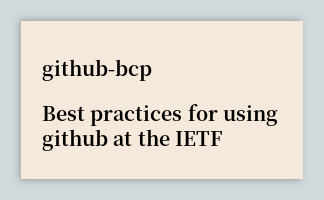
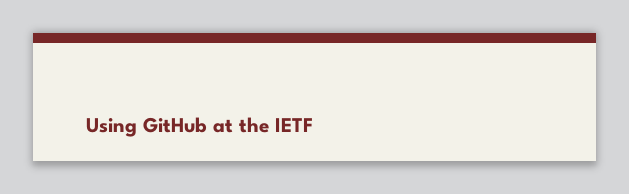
[42,59,152,81] [42,104,278,126] [42,129,108,151] github-bcp // Best practices for using github -> [86,117,207,137] Using GitHub

